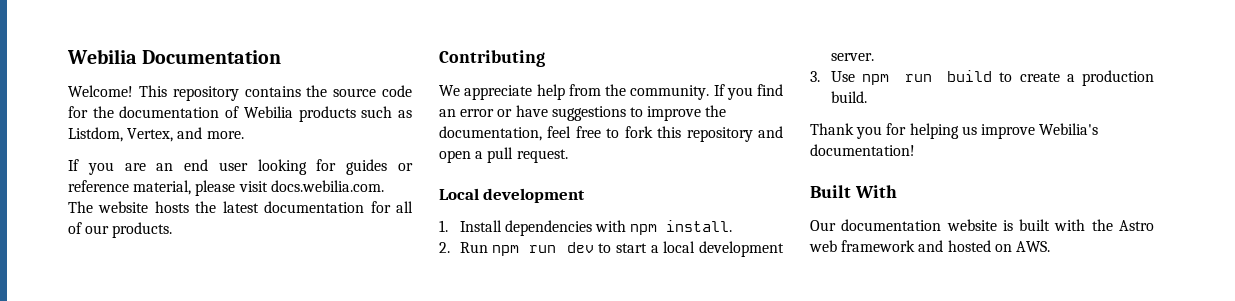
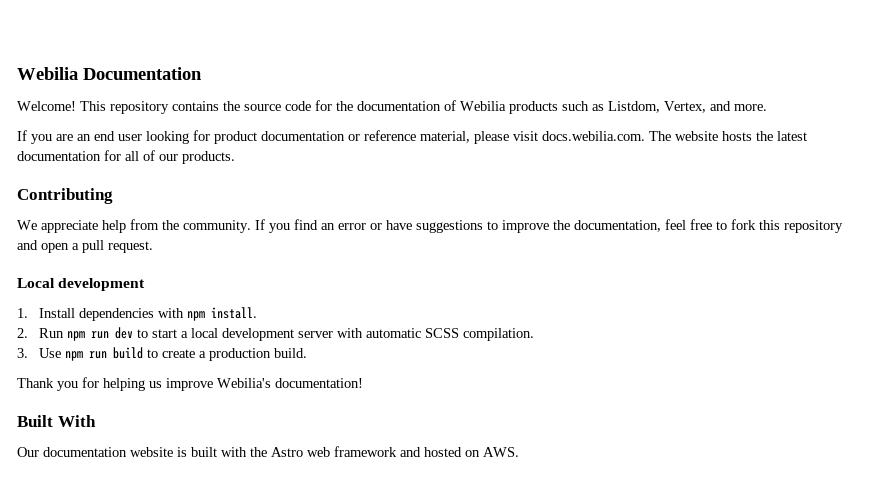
[346,159,388,175] guides -> [214,131,345,144] product documentation
[830,53,874,61] server. -> [297,328,534,341] server with automatic SCSS compilation.

